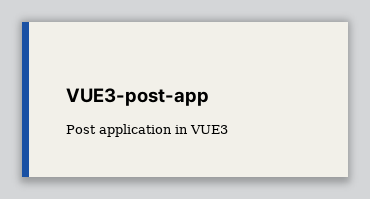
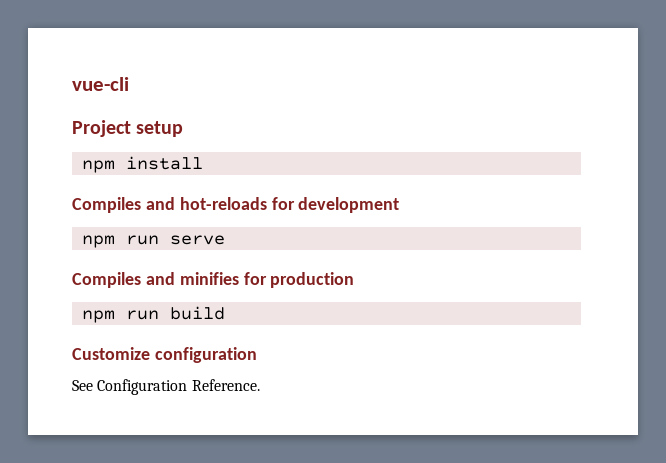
[66,88,209,106] [66,124,228,137] VUE3-post-app // Post application in VUE3 -> [72,77,129,91] [72,120,184,137] [81,156,203,173] [72,197,400,213] [81,235,225,248] [72,272,355,288] [81,306,225,323] [72,347,257,363] [72,379,260,395] vue-cli // Project setup // npm install // Compiles and hot-reloads for development // npm run serve // Compiles and minifies for production // npm run build // Customize configuration // See Configuration Reference.

